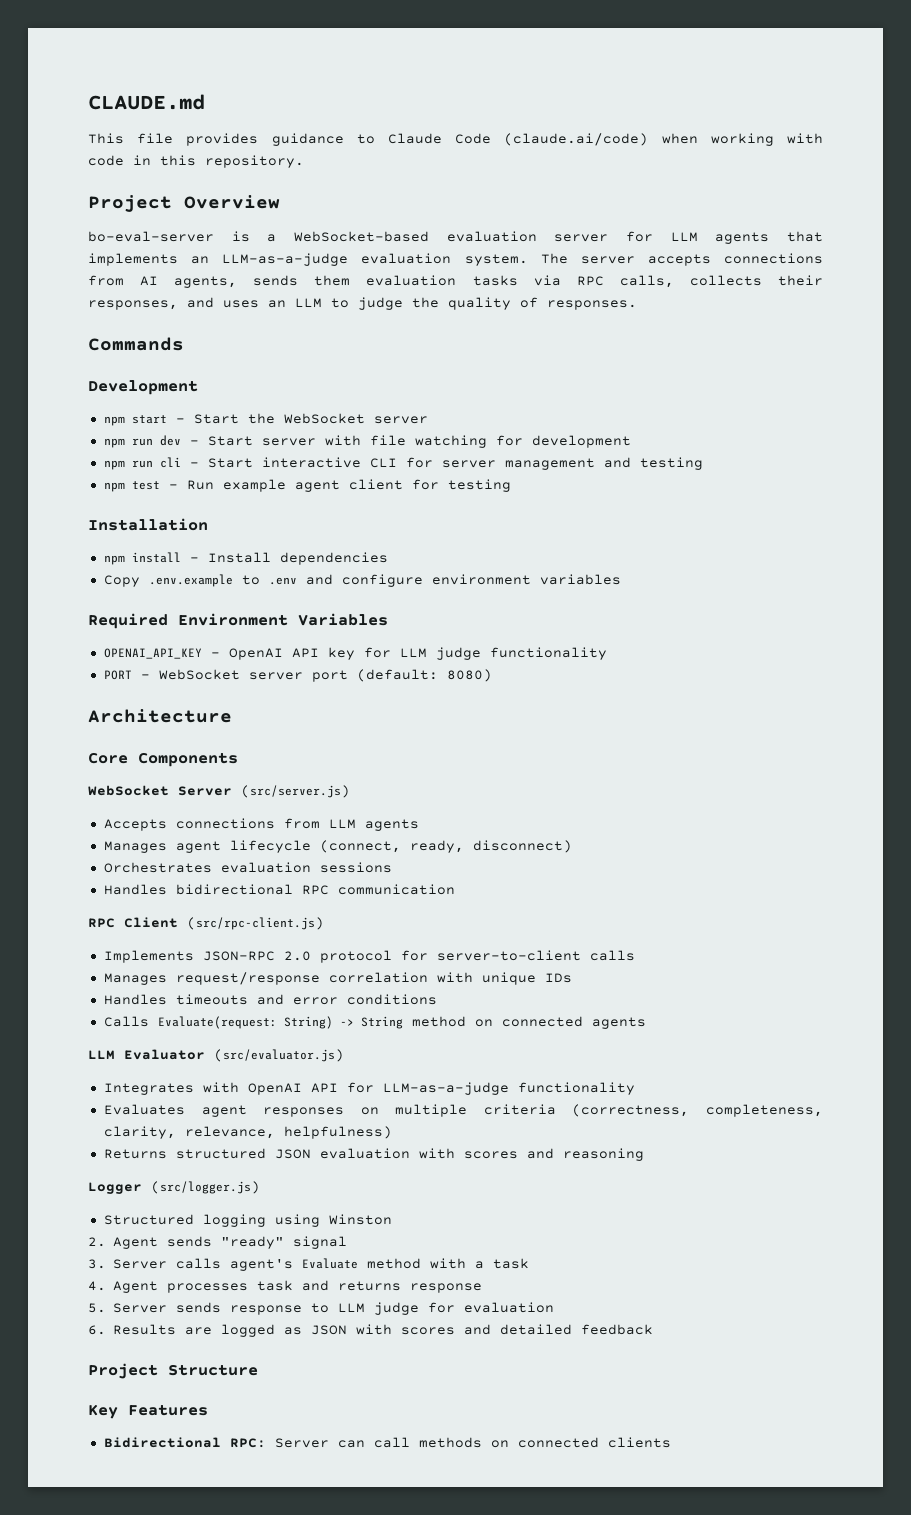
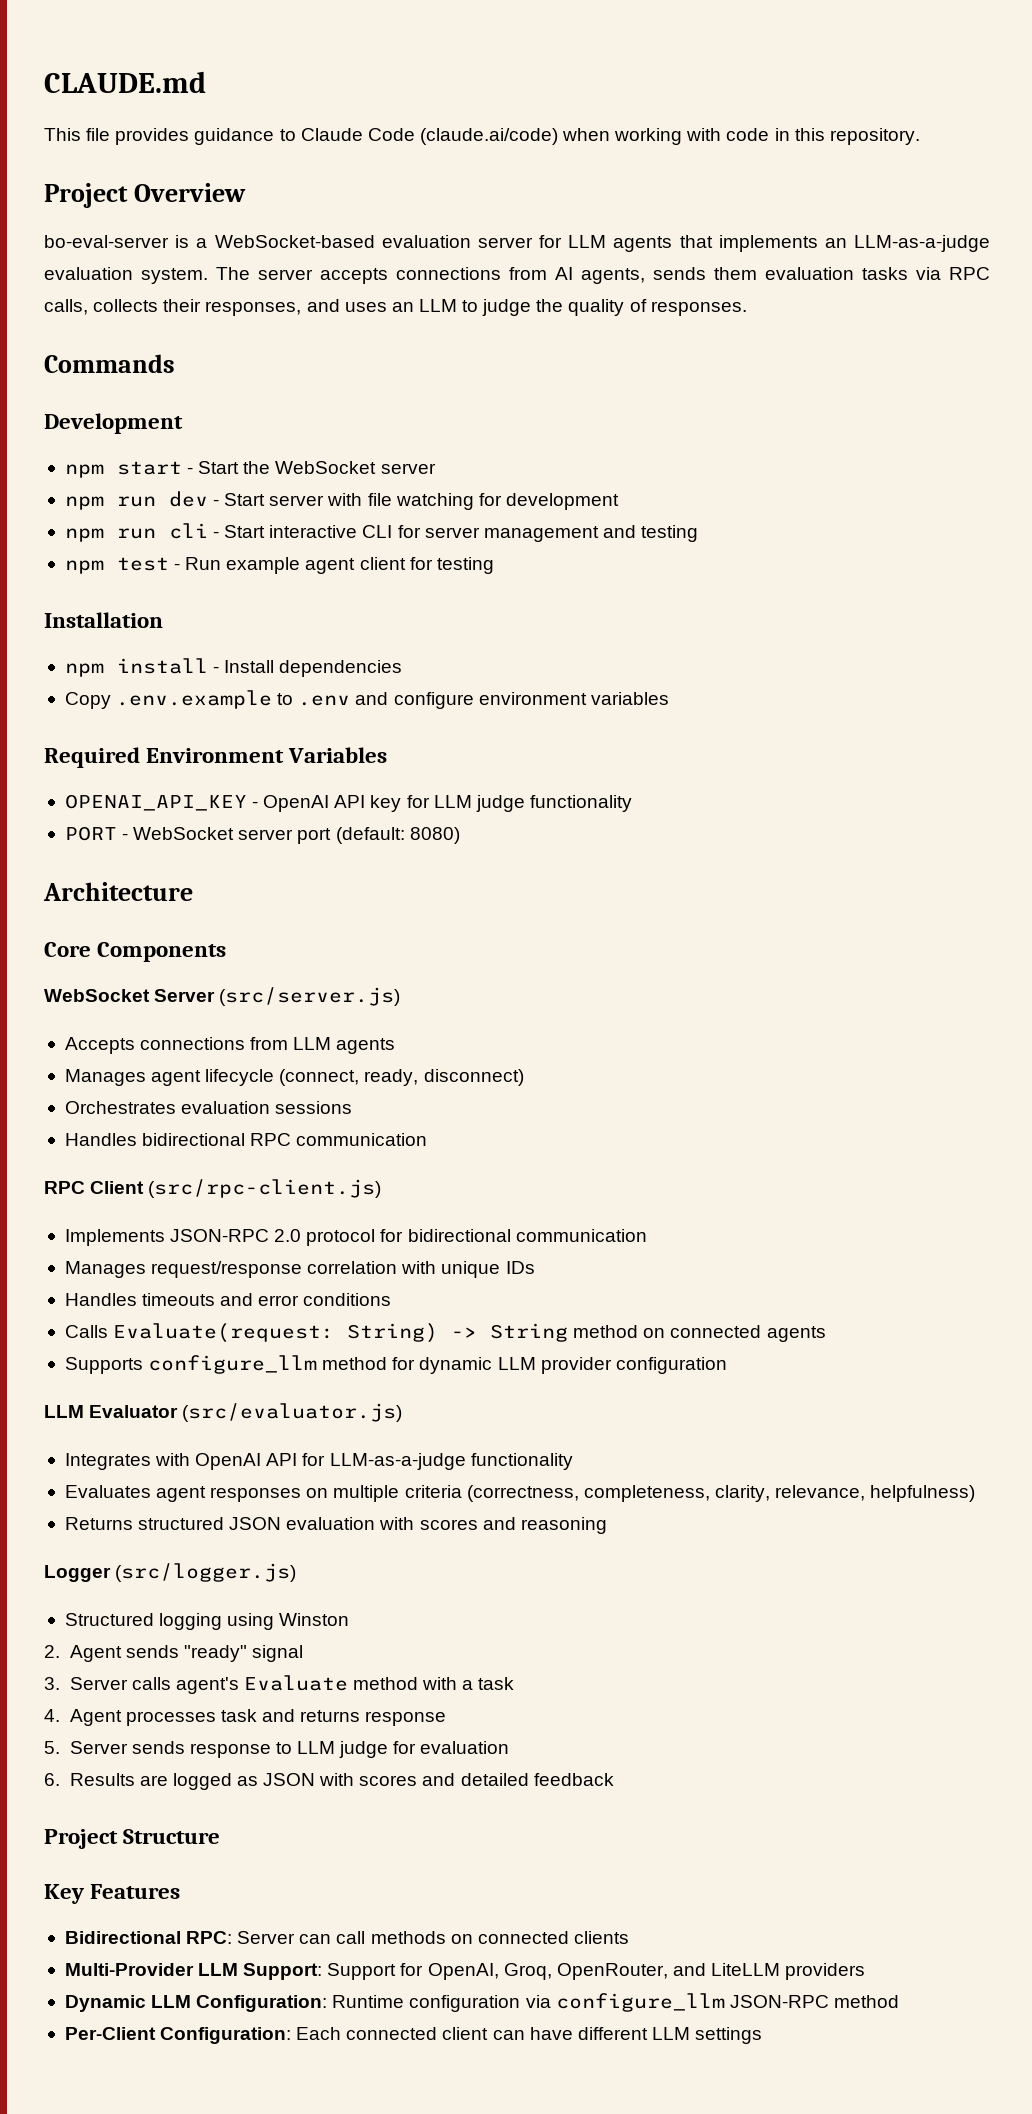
[436,950,635,961] server-to-client calls -> [407,1229,647,1242] bidirectional communication
(646, 1023) none -> [64,1355,727,1374] // Supports configure_llm method for dynamic LLM provider configuration
(671, 1442) none -> [64,1963,866,1980] [64,1993,899,2012] [64,2027,763,2044] // Multi-Provider LLM Support: Support for OpenAI, Groq, OpenRouter, and LiteLLM providers // Dynamic LLM Configuration: Runtime configuration via configure_llm JSON-RPC method // Per-Client Configuration: Each connected client can have different LLM settings

